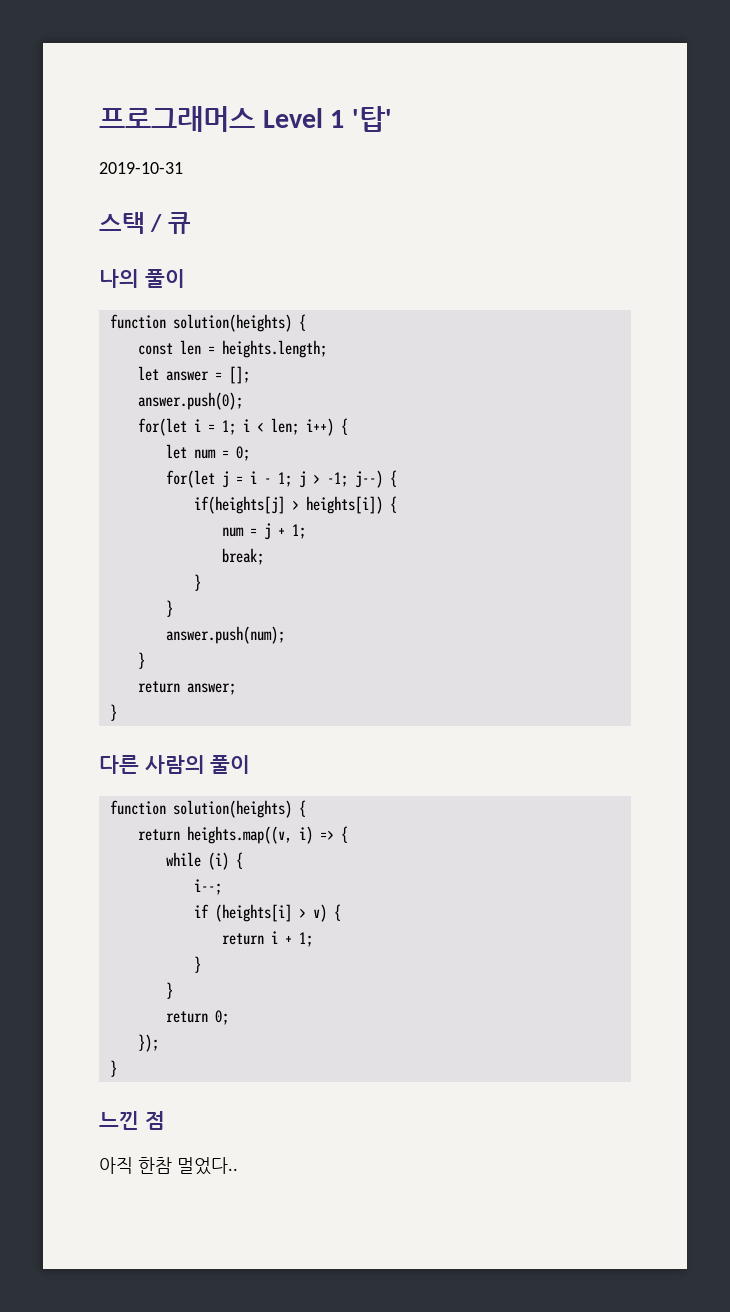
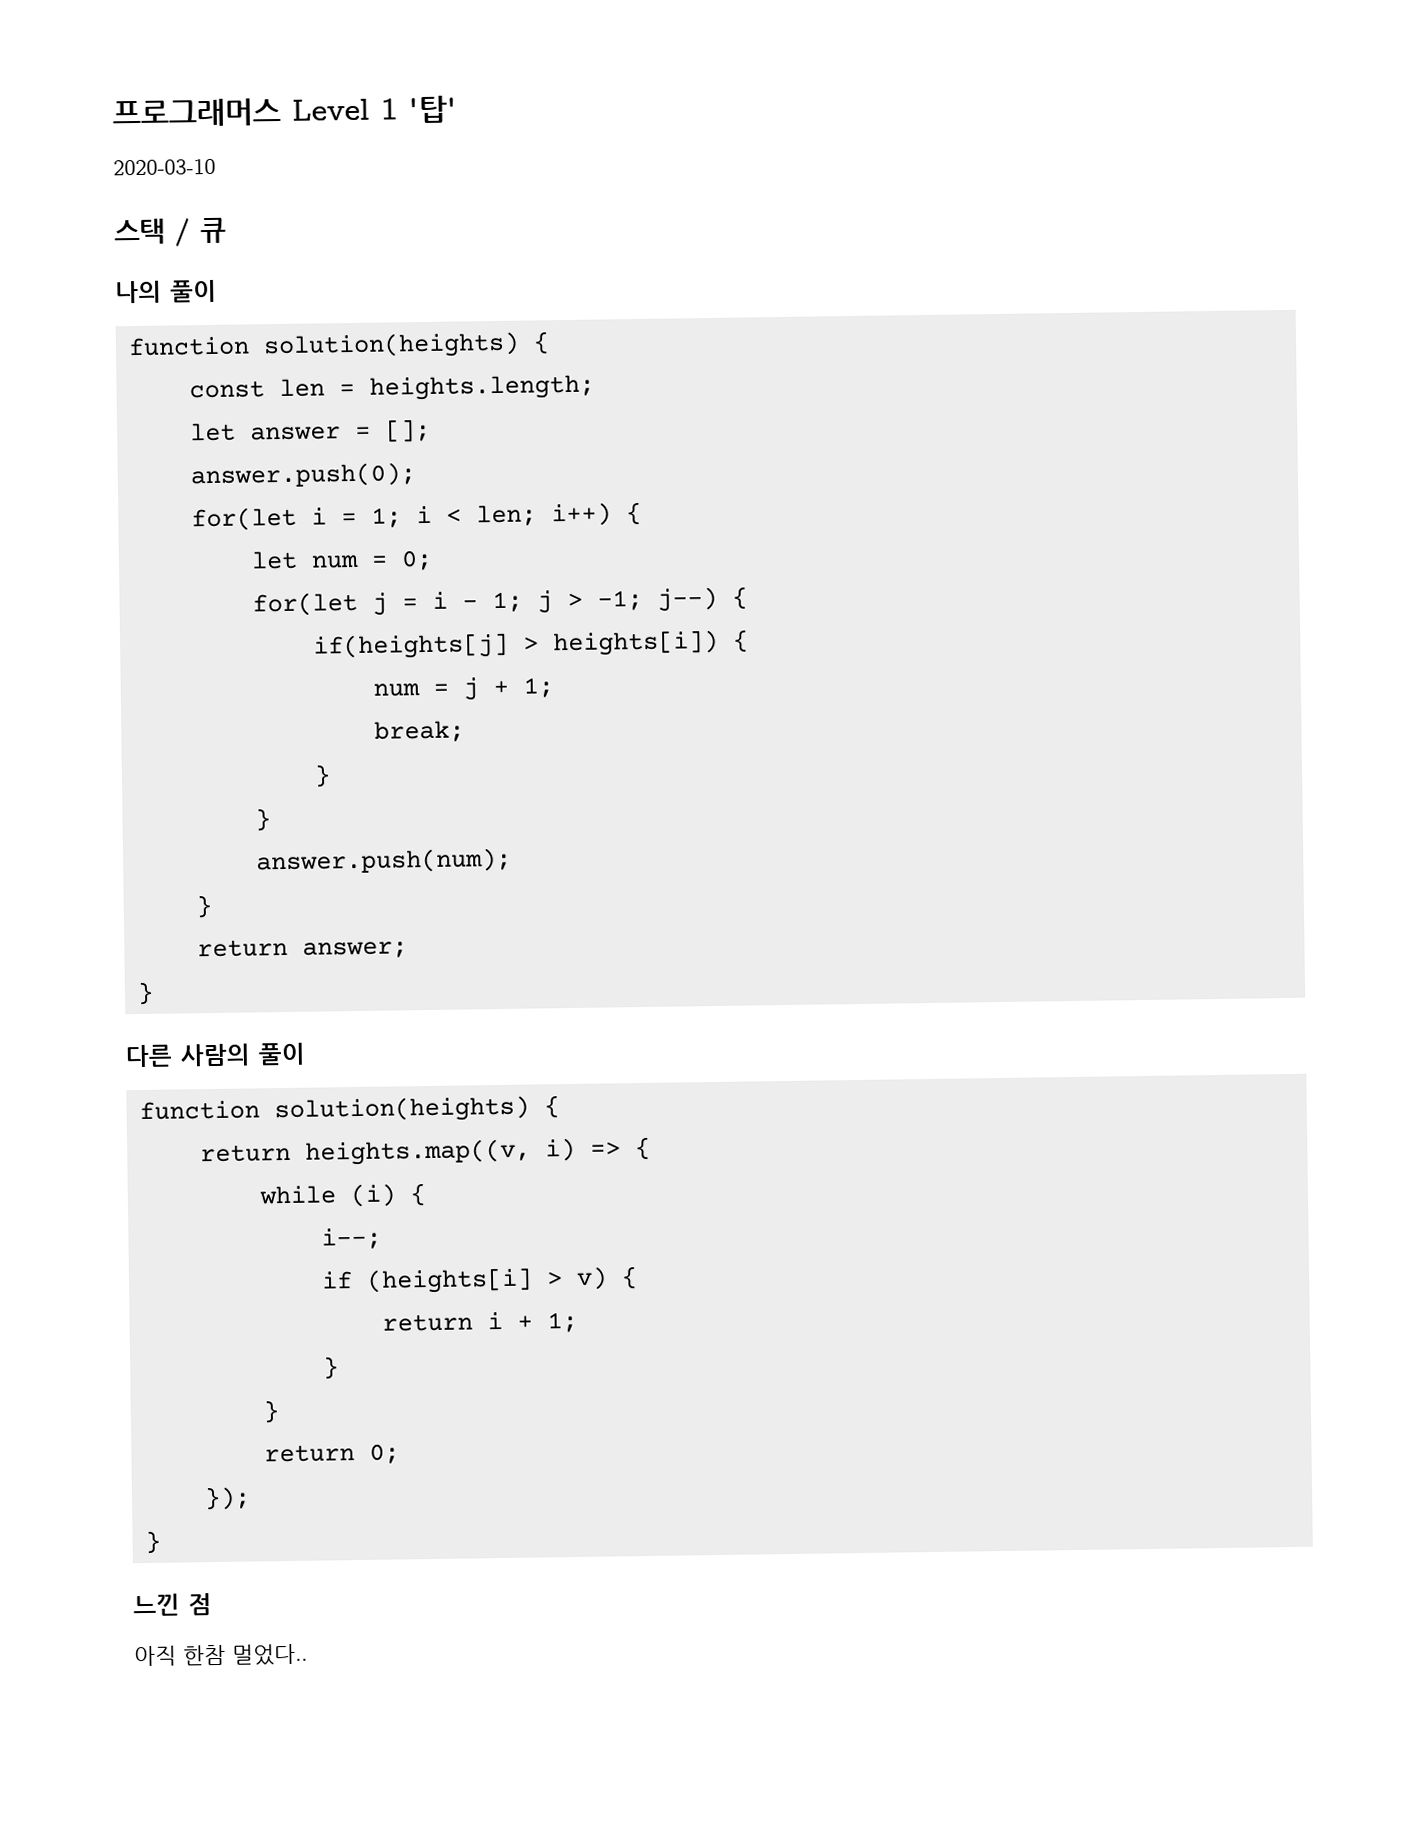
[99,162,183,174] 2019-10-31 -> [113,158,216,176] 2020-03-10

